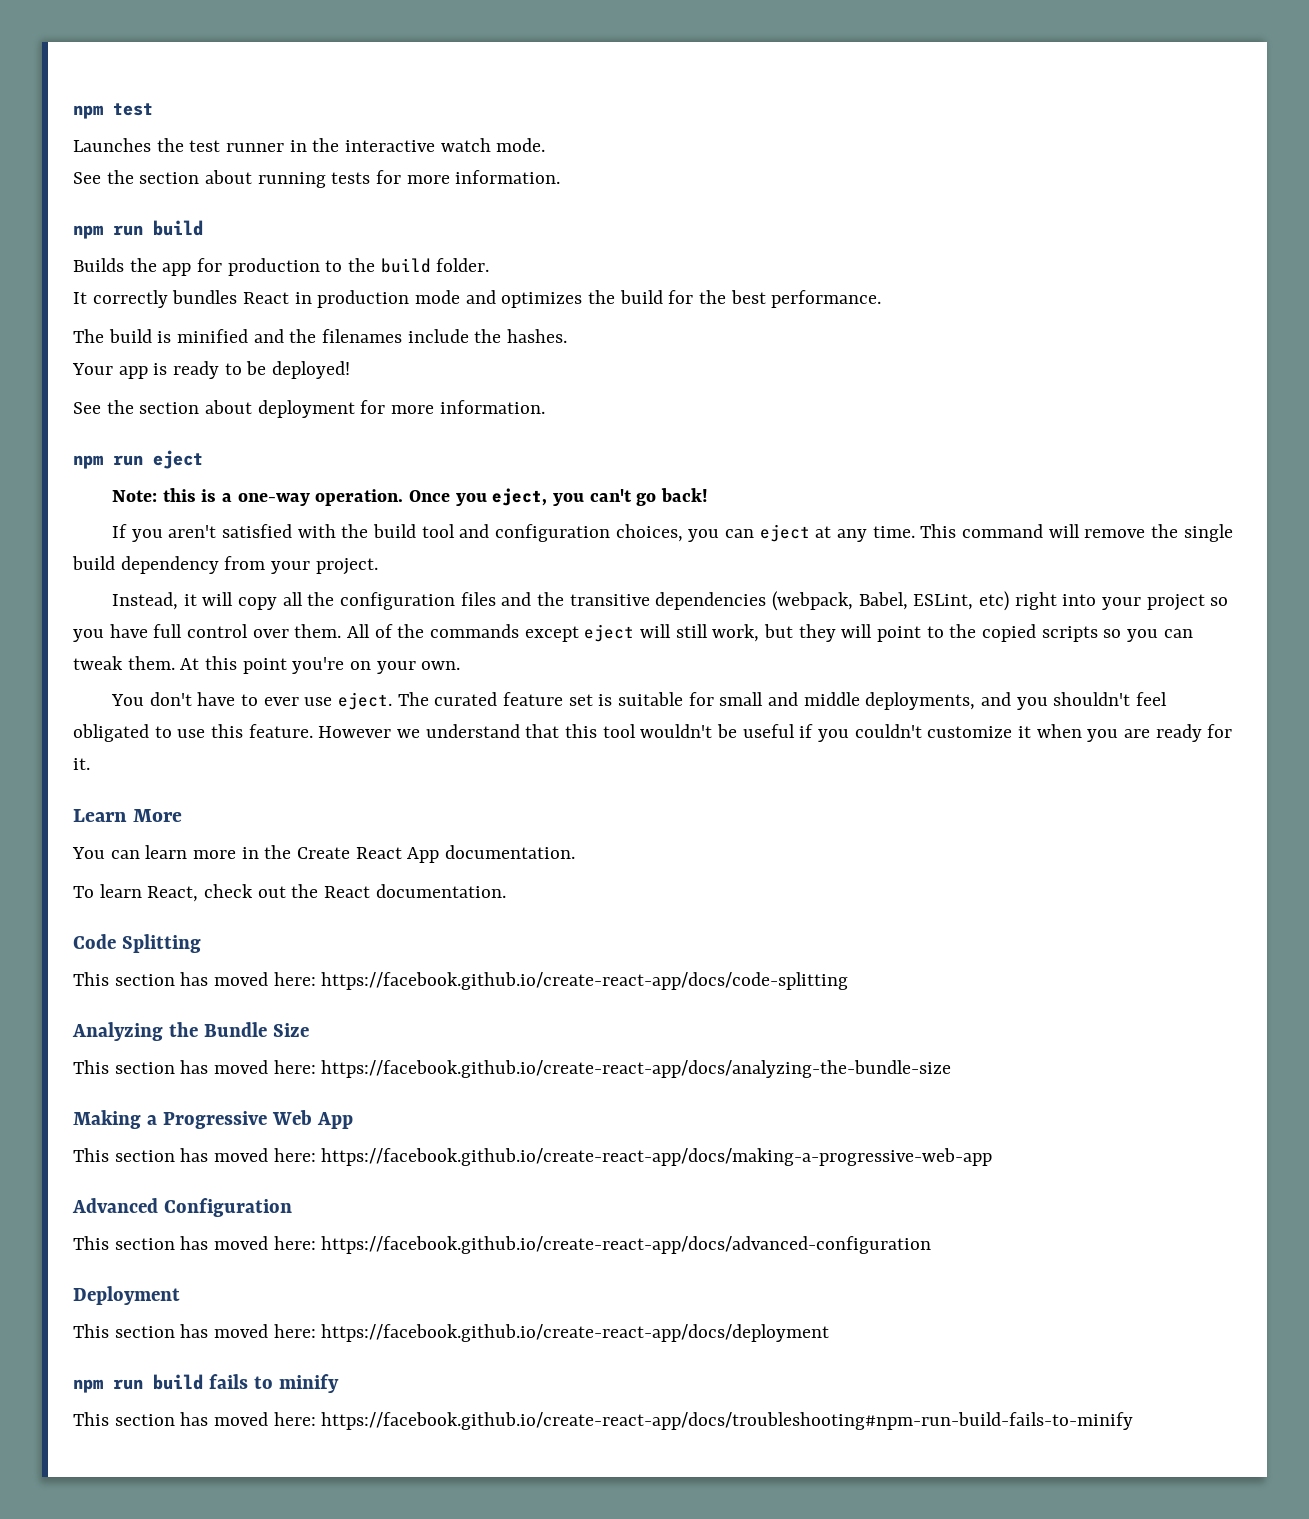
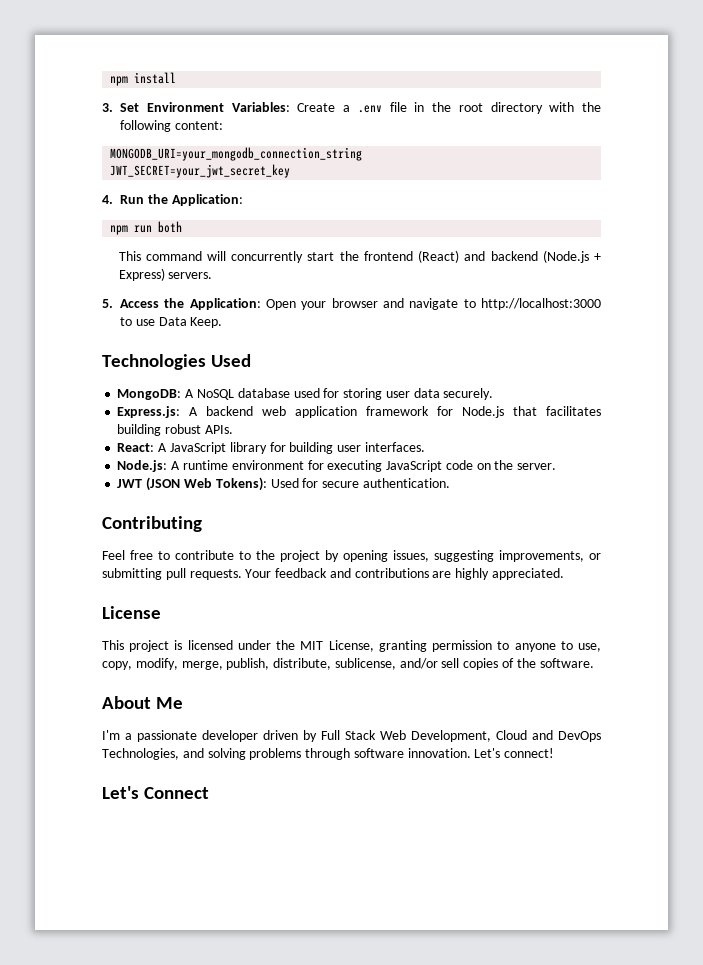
[73,103,153,119] [73,138,546,152] [73,170,561,188] [73,220,203,239] [73,258,490,276] [73,290,882,308] [73,329,568,343] [72,361,351,379] [73,400,545,418] [73,450,203,469] [111,488,709,506] [111,524,1233,542] [72,556,378,575] [111,591,1229,611] [73,624,1193,642] [73,656,461,674] [110,692,1168,710] [73,724,1233,742] [73,758,90,770] [73,809,183,822] [72,845,576,863] [73,884,506,902] [73,934,201,953] [73,972,849,990] [72,1022,309,1041] [73,1060,952,1078] [73,1110,353,1129] [73,1148,993,1166] [72,1198,292,1217] [73,1236,932,1254] [73,1286,180,1305] [73,1324,830,1342] [73,1374,339,1393] [73,1412,1134,1430] npm test // Launches the test runner in the interactive watch mode. // See the section about running tests for more information. // npm run build // Builds the app for production to the build folder. // It correctly bundles React in production mode and optimizes the build for the best performance. // The build is minified and the filenames include the hashes. // Your app is ready to be deployed! // See the section about deployment for more information. // npm run eject // Note: this is a one-way operation. Once you eject, you can't go back! // If you aren't satisfied with the build tool and configuration choices, you can eject at any time. This command will remove the single build dependency from your project. // Instead, it will copy all the configuration files and the transitive dependencies (webpack, Babel, ESLint, etc) right into your project so you have full control over them. All of the commands except eject will still work, but they will point to the copied scripts so you can tweak them. At this point you're on your own. // You don't have to ever use eject. The curated feature set is suitable for small and middle deployments, and you shouldn't feel obligated to use this feature. However we understand that this tool wouldn't be useful if you couldn't customize it when you are ready for it. // Learn More // You can learn more in the Create React App documentation. // To learn React, check out the React documentation. // Code Splitting // This section has moved here: https://facebook.github.io/create-react-app/docs/code-splitting // Analyzing the Bundle Size // This section has moved here: https://facebook.github.io/create-react-app/docs/analyzing-the-bundle-size // Making a Progressive Web App // This section has moved here: https://facebook.github.io/create-react-app/docs/making-a-progressive-web-app // Advanced Configuration // This section has moved here: https://facebook.github.io/create-react-app/docs/advanced-configuration // Deployment // This section has moved here: https://facebook.github.io/create-react-app/docs/deployment // npm run build fails to minify // This section has moved here: https://facebook.github.io/create-react-app/docs/troubleshooting#npm-run-build-fails-to-minify -> [110,72,177,86] [102,102,601,114] [120,120,223,132] [110,147,363,161] [110,164,291,178] [102,194,243,206] [110,221,183,235] [118,250,601,263] [118,268,213,281] [102,298,601,310] [120,317,223,328] [102,354,252,370] [117,388,494,400] [117,406,602,418] [117,424,233,436] [117,442,425,454] [117,460,557,472] [117,477,450,491] [102,516,202,532] [102,550,601,562] [102,568,565,580] [102,606,161,619] [102,640,601,652] [102,658,594,670] [102,696,184,709] [102,730,601,742] [102,748,555,760] [102,786,210,799] npm install // 3. Set Environment Variables: Create a .env file in the root directory with the following content: // MONGODB_URI=your_mongodb_connection_string // JWT_SECRET=your_jwt_secret_key // 4. Run the Application: // npm run both // This command will concurrently start the frontend (React) and backend (Node.js + Express) servers. // 5. Access the Application: Open your browser and navigate to http://localhost:3000 to use Data Keep. // Technologies Used // MongoDB: A NoSQL database used for storing user data securely. // Express.js: A backend web application framework for Node.js that facilitates building robust APIs. // React: A JavaScript library for building user interfaces. // Node.js: A runtime environment for executing JavaScript code on the server. // JWT (JSON Web Tokens): Used for secure authentication. // Contributing // Feel free to contribute to the project by opening issues, suggesting improvements, or submitting pull requests. Your feedback and contributions are highly appreciated. // License // This project is licensed under the MIT License, granting permission to anyone to use, copy, modify, merge, publish, distribute, sublicense, and/or sell copies of the software. // About Me // I'm a passionate developer driven by Full Stack Web Development, Cloud and DevOps Technologies, and solving problems through software innovation. Let's connect! // Let's Connect

